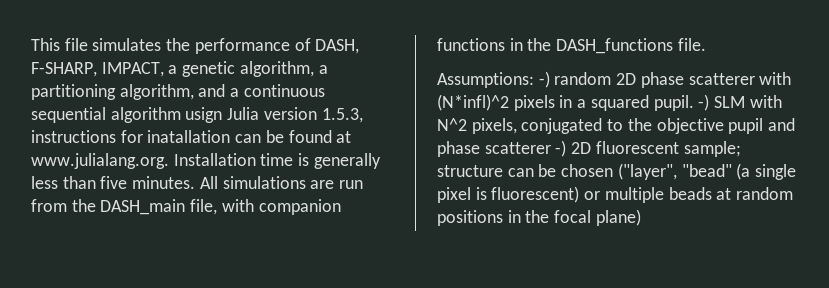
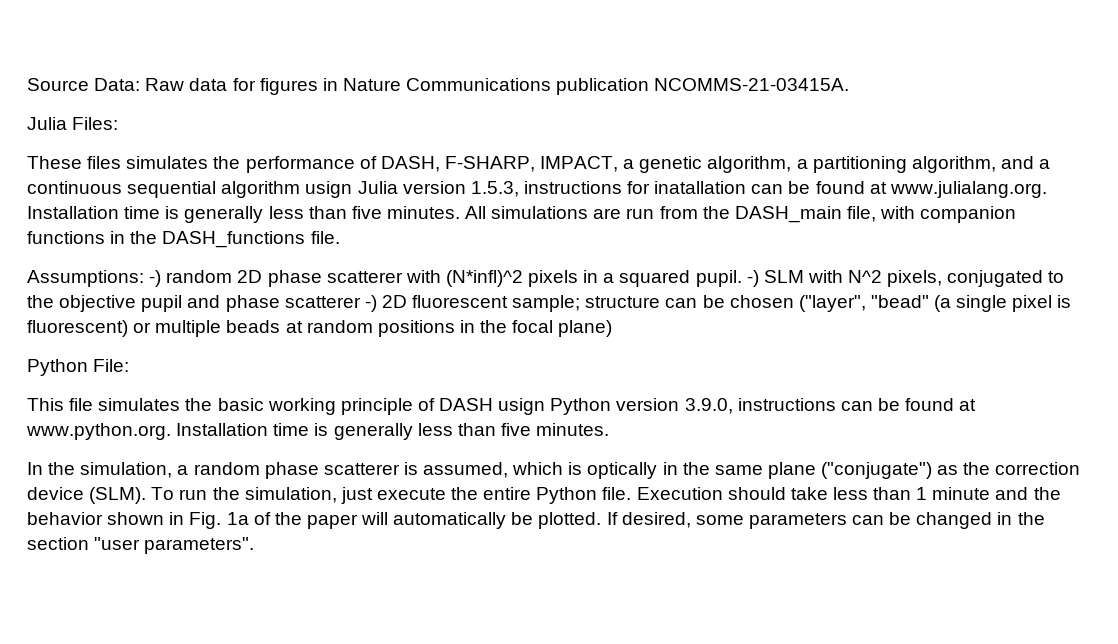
[31,38,88,51] This file -> [27,78,850,95] [27,117,119,130] [27,156,122,169] Source Data: Raw data for figures in Nature Communications publication NCOMMS-21-03415A. // Julia Files: // These files
(641, 217) none -> [27,359,130,376] [27,398,977,415] [26,423,610,440] [27,462,1081,479] [27,487,1061,504] [27,512,1045,529] [27,537,255,554] // Python File: // This file simulates the basic working principle of DASH usign Python version 3.9.0, instructions can be found at www.python.org. Installation time is generally less than five minutes. // In the simulation, a random phase scatterer is assumed, which is optically in the same plane ("conjugate") as the correction device (SLM). To run the simulation, just execute the entire Python file. Execution should take less than 1 minute and the behavior shown in Fig. 1a of the paper will automatically be plotted. If desired, some parameters can be changed in the section "user parameters".

